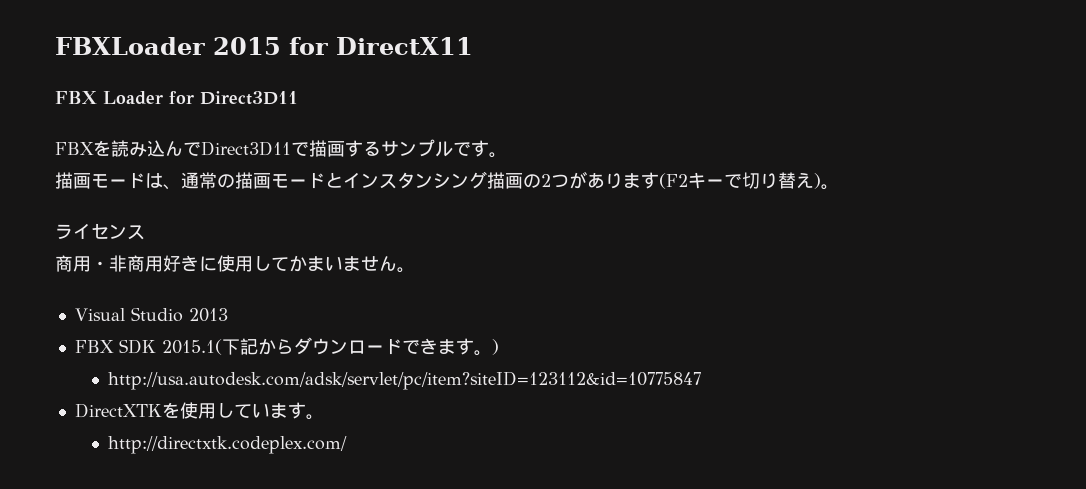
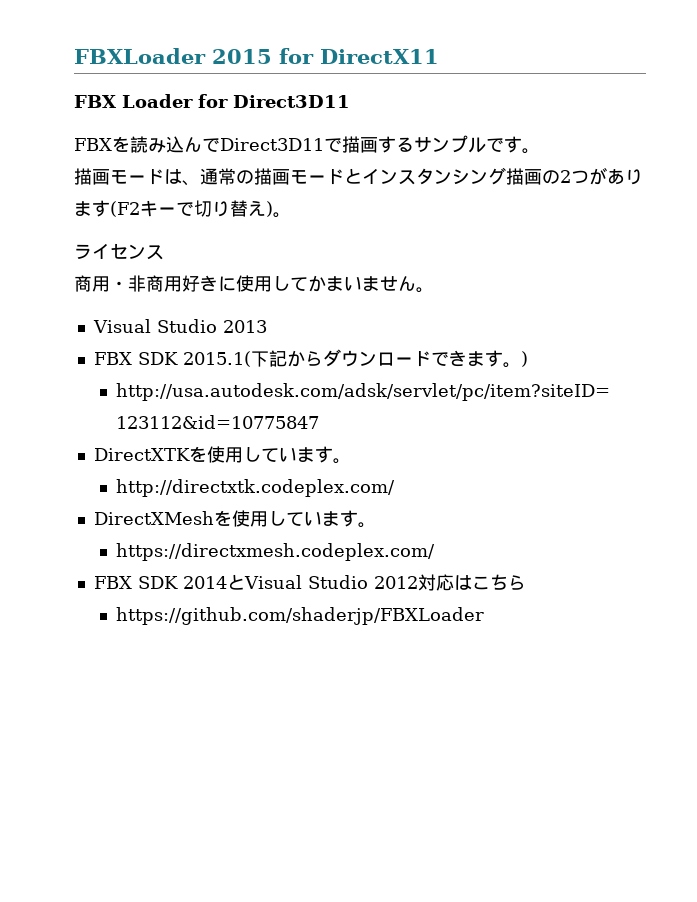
(348, 445) none -> [93,510,376,528] [115,543,435,561] [93,574,526,591] [115,607,484,625] // DirectXMeshを使用しています。 // https://directxmesh.codeplex.com/ // FBX SDK 2014とVisual Studio 2012対応はこちら // https://github.com/shaderjp/FBXLoader

